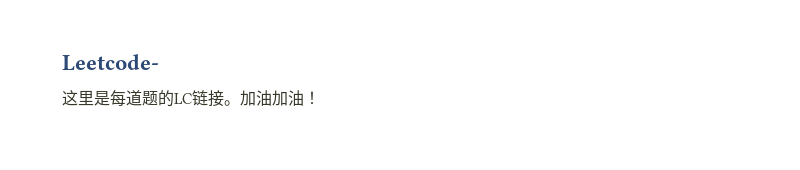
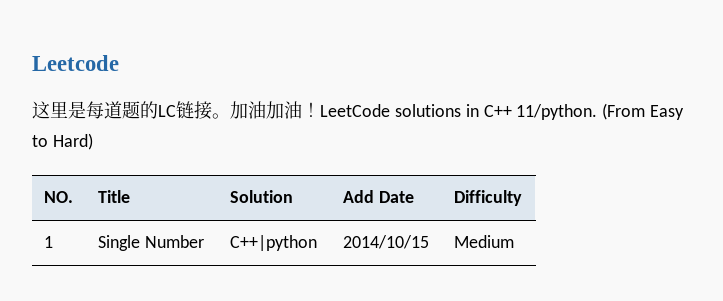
[62,54,159,71] Leetcode- -> [32,55,119,71] Leetcode
(320, 98) none -> [320,103,685,120] [32,133,93,150] [44,191,74,203] [98,190,131,203] [230,190,294,203] [343,190,415,203] [454,190,523,206] [44,236,54,248] [98,235,205,251] [230,235,318,251] [343,235,430,249] [454,235,515,248] LeetCode solutions in C++ 11/python. (From Easy to Hard) // NO. | Title | Solution | Add Date | Difficulty // 1 | Single Number | C++|python | 2014/10/15 | Medium

